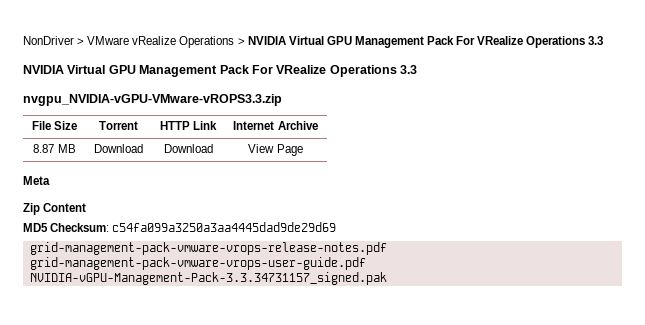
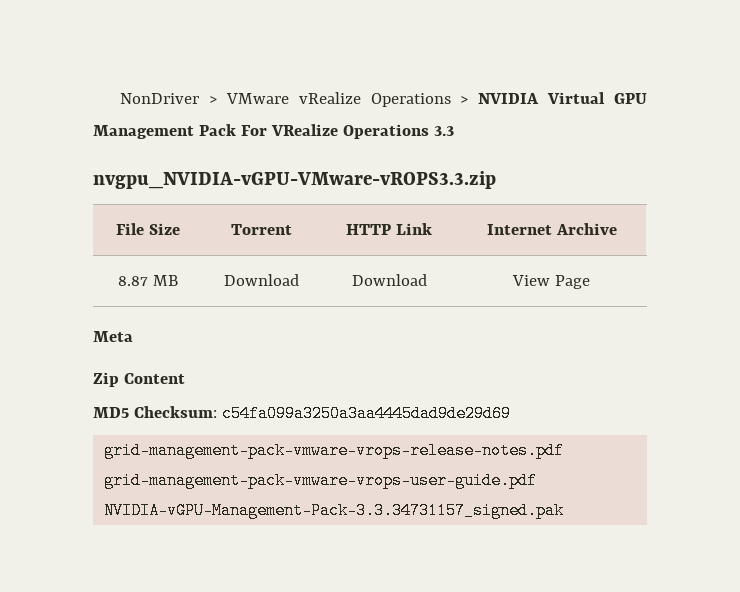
[23,65,417,77] // NVIDIA Virtual GPU Management Pack For VRealize Operations 3.3 -> (454, 131) none

